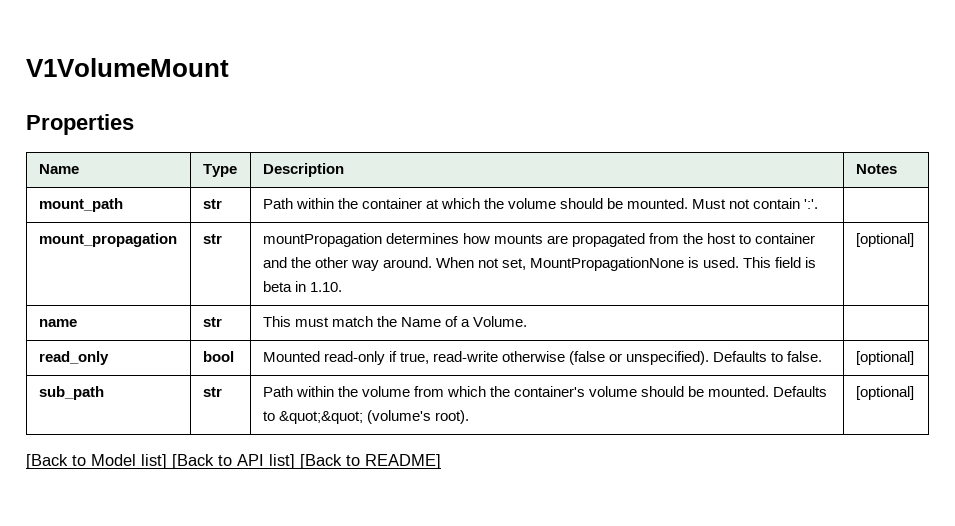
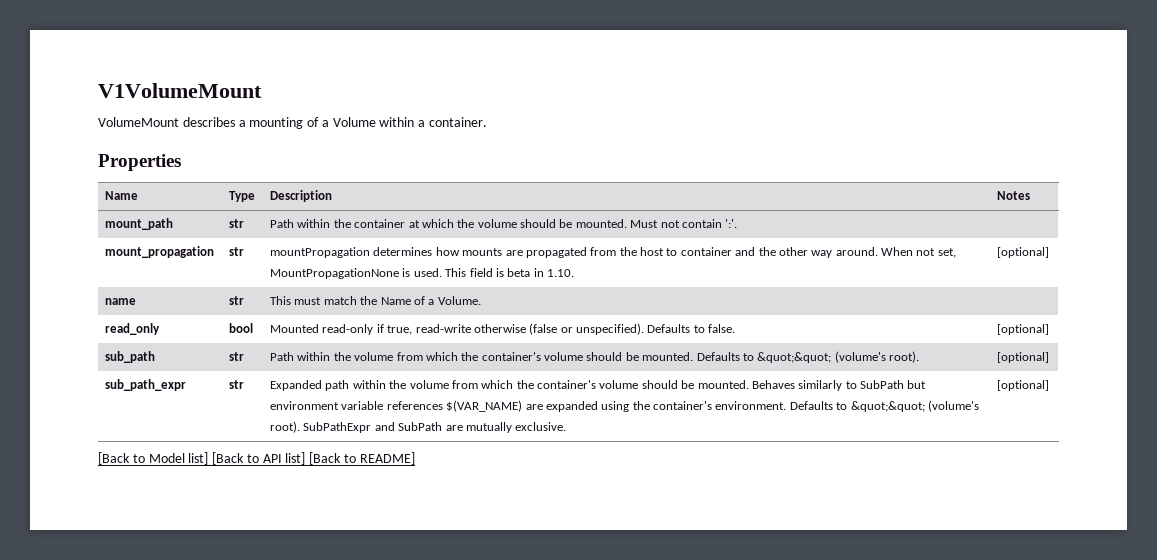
(229, 67) none -> [98,117,488,129] // VolumeMount describes a mounting of a Volume within a container.
(914, 393) none -> [105,379,187,391] [229,380,245,389] [270,380,927,391] [270,400,979,412] [270,421,567,433] [997,380,1050,391] // sub_path_expr | str | Expanded path within the volume from which the container's volume should be mounted. Behaves similarly to SubPath but environment variable references $(VAR_NAME) are expanded using the container's environment. Defaults to &quot;&quot; (volume's root). SubPathExpr and SubPath are mutually exclusive. | [optional]

